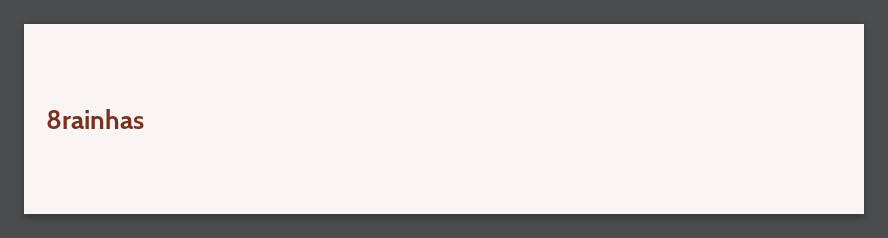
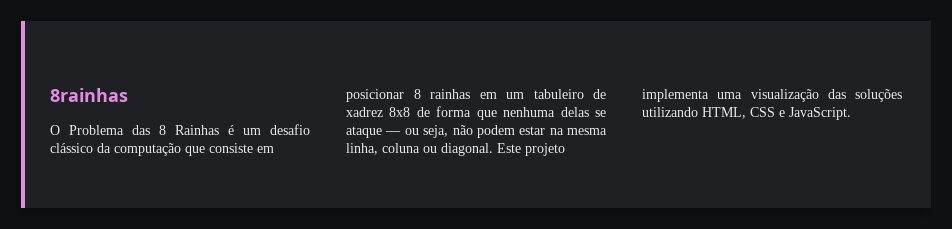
(144, 119) none -> [50,124,310,135] [50,143,274,156] [346,89,606,102] [346,106,606,120] [346,125,607,138] [346,143,565,156] [642,89,902,102] [642,107,851,120] // O Problema das 8 Rainhas é um desafio clássico da computação que consiste em posicionar 8 rainhas em um tabuleiro de xadrez 8x8 de forma que nenhuma delas se ataque — ou seja, não podem estar na mesma linha, coluna ou diagonal. Este projeto implementa uma visualização das soluções utilizando HTML, CSS e JavaScript.

